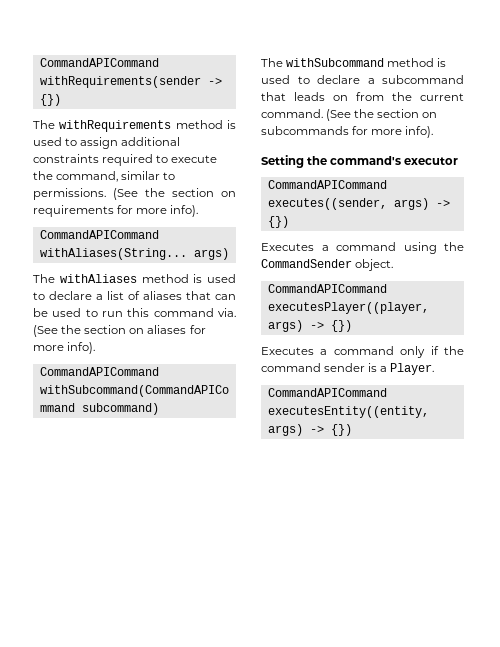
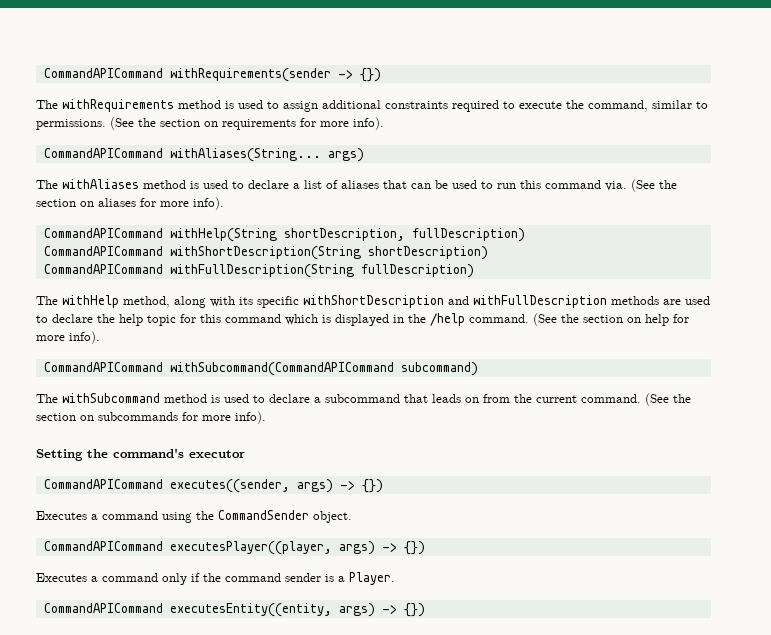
(96, 348) none -> [43,228,525,242] [43,246,488,260] [43,264,474,278] [36,295,710,308] [36,313,689,326] [36,331,100,344] // CommandAPICommand withHelp(String shortDescription, fullDescription) // CommandAPICommand withShortDescription(String shortDescription) // CommandAPICommand withFullDescription(String fullDescription) // The withHelp method, along with its specific withShortDescription and withFullDescription methods are used to declare the help topic for this command which is displayed in the /help command. (See the section on help for more info).

